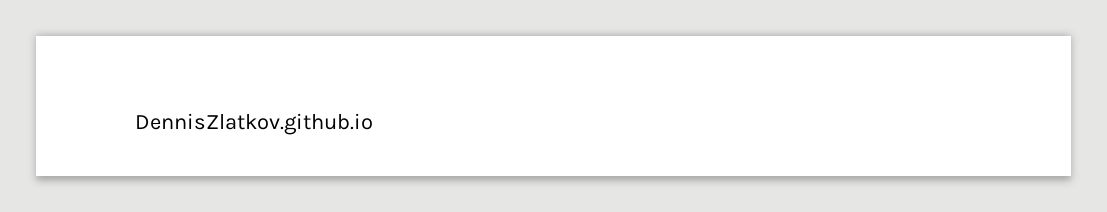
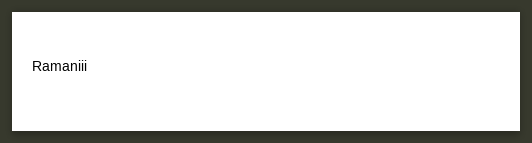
[135,113,373,135] DennisZlatkov.github.io -> [32,60,87,71] Ramaniii

